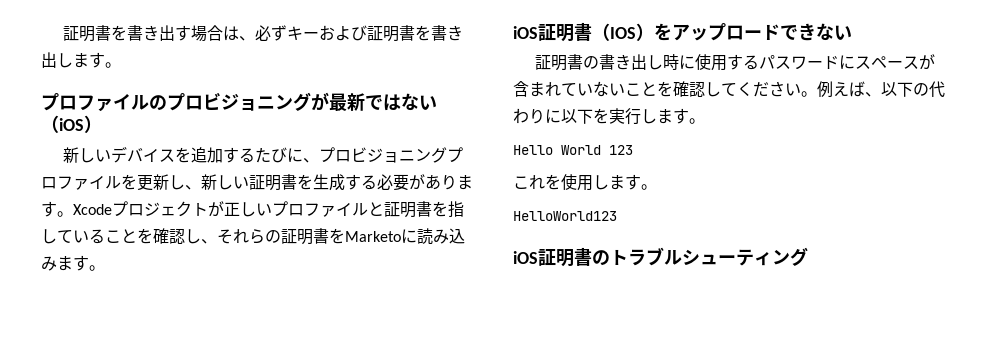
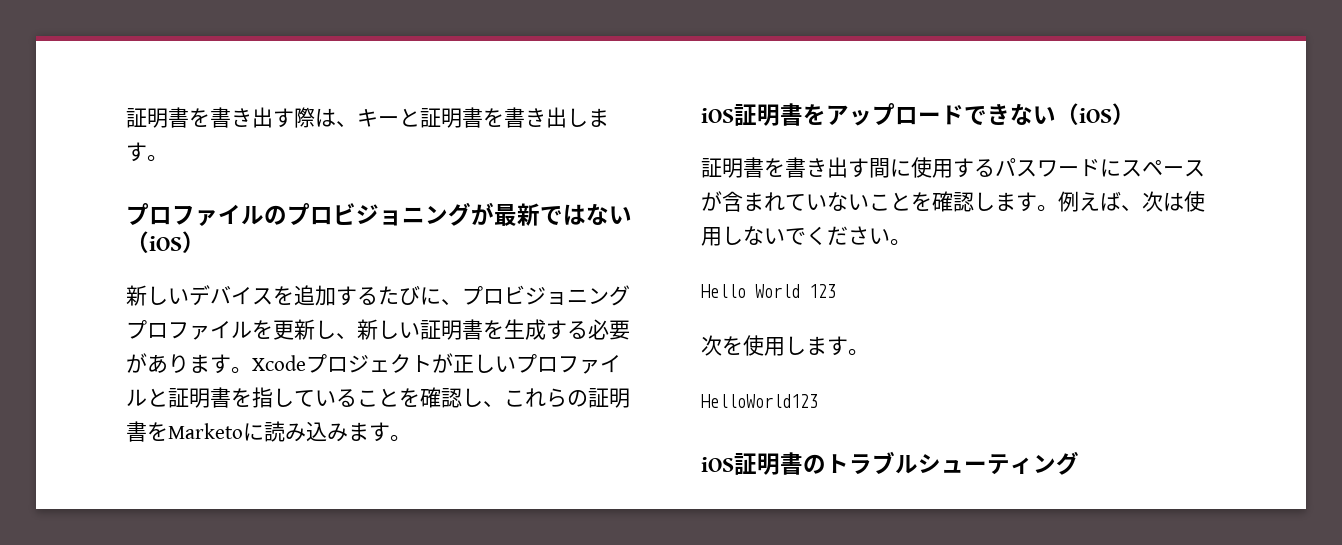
[62,25,367,42] 証明書を書き出す場合は、必ずキーおよび -> [126,107,420,128] 証明書を書き出す際は、キーと
[217,229,233,244] そ -> [504,390,525,407] こ
[592,23,654,41] （IOS） -> (803, 114) none
[534,54,679,71] // 証明書の書き出し時 -> [1056,103,1135,125] [701,157,890,178] （iOS） // 証明書を書き出す間
[721,81,945,98] [513,108,689,125] てください。例えば、以下の代わりに以下を実行します -> [995,191,1205,212] [701,226,890,246] ます。例えば、次は使用しないでください
[513,175,545,189] これ -> [701,335,722,356] 次

